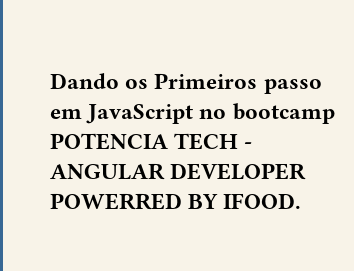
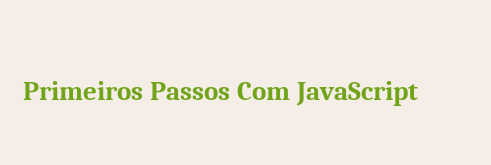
[50,73,322,94] [50,103,335,124] [50,133,253,150] [50,163,307,180] [50,193,302,210] Dando os Primeiros passo em JavaScript no bootcamp POTENCIA TECH - ANGULAR DEVELOPER POWERRED BY IFOOD. -> [23,81,419,106] Primeiros Passos Com JavaScript

